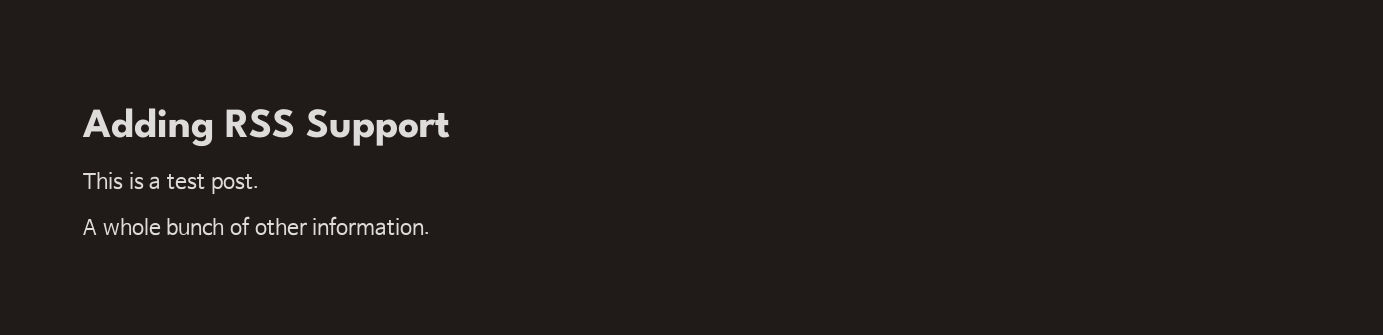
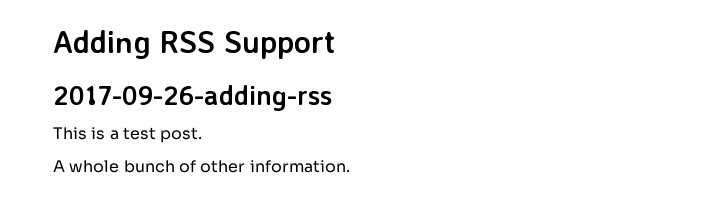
(451, 127) none -> [53,85,332,111] // 2017-09-26-adding-rss

